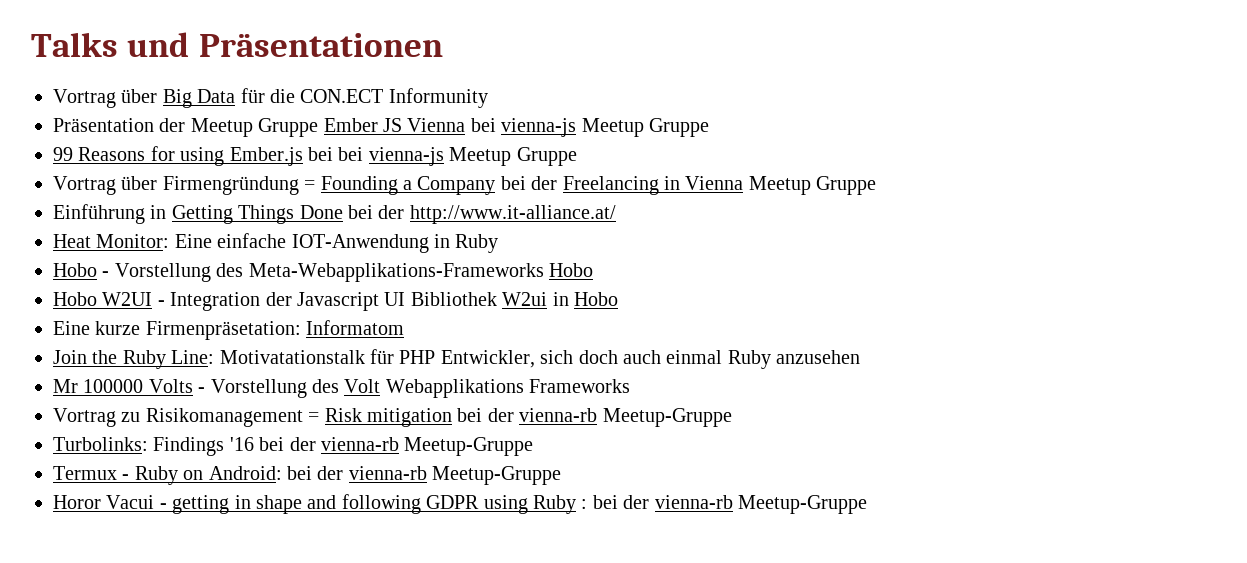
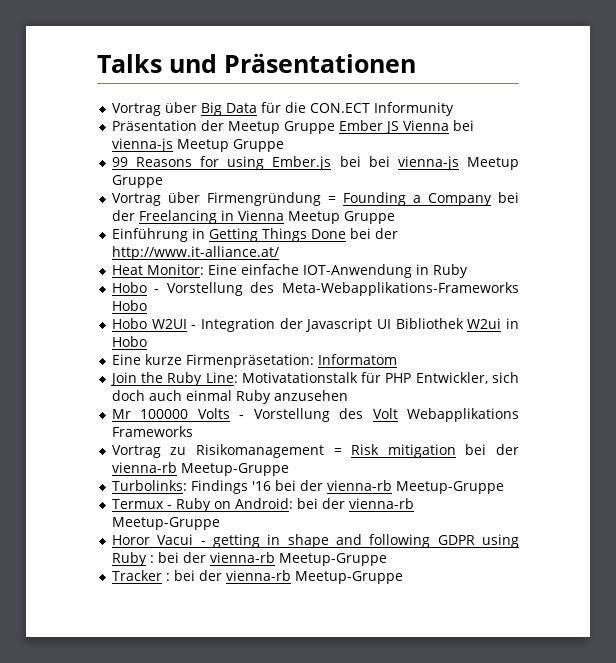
(867, 504) none -> [111,570,403,584] // Tracker : bei der vienna-rb Meetup-Gruppe

